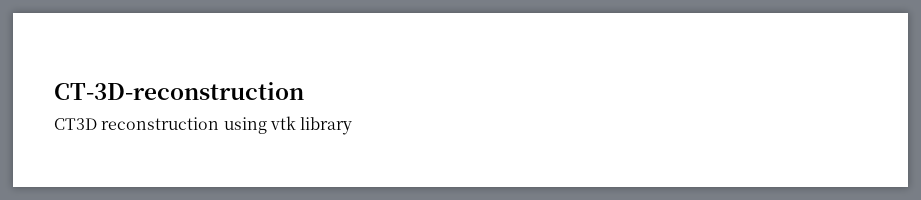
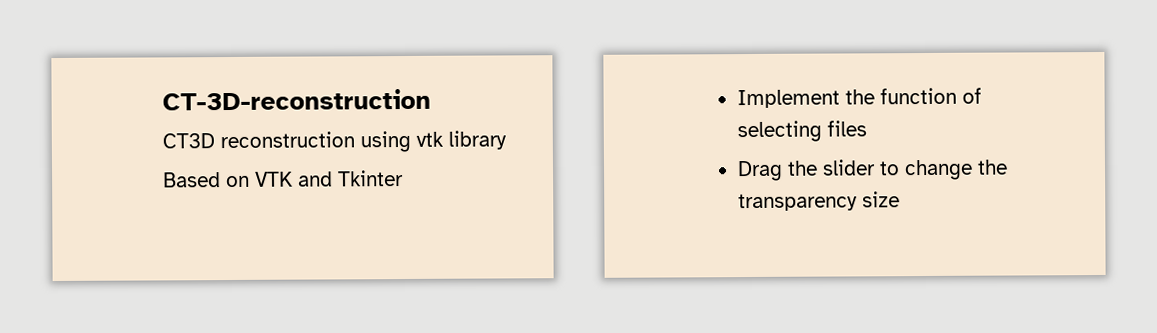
(353, 126) none -> [163,170,404,188] [736,87,982,109] [736,120,867,143] [736,159,1008,182] [737,191,900,212] // Based on VTK and Tkinter // Implement the function of selecting files // Drag the slider to change the transparency size

